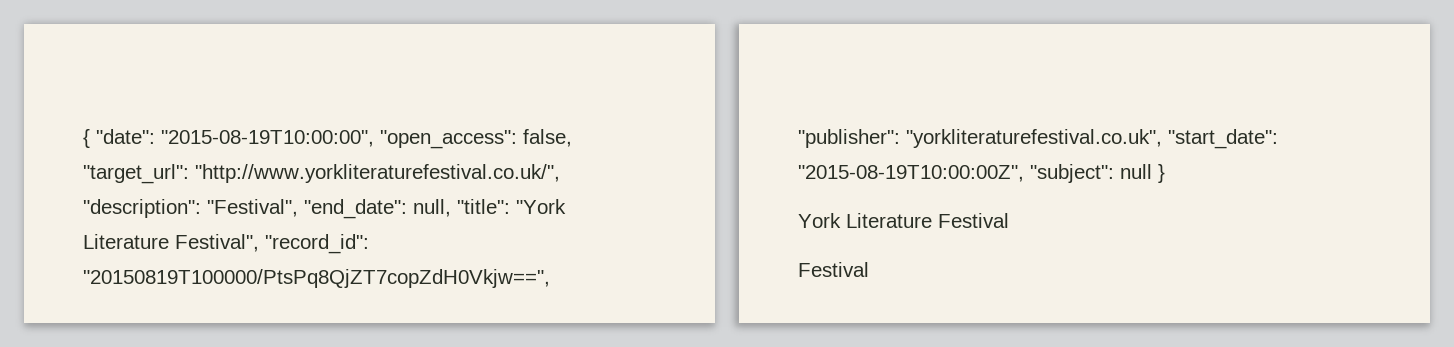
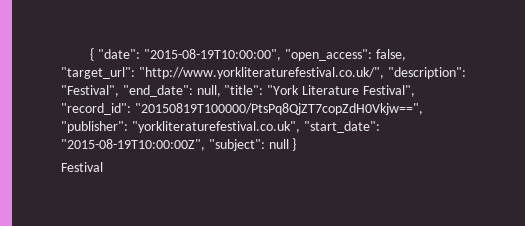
[798,213,1009,228] [798,262,869,277] York Literature Festival // Festival -> [61,162,103,172] Festival

